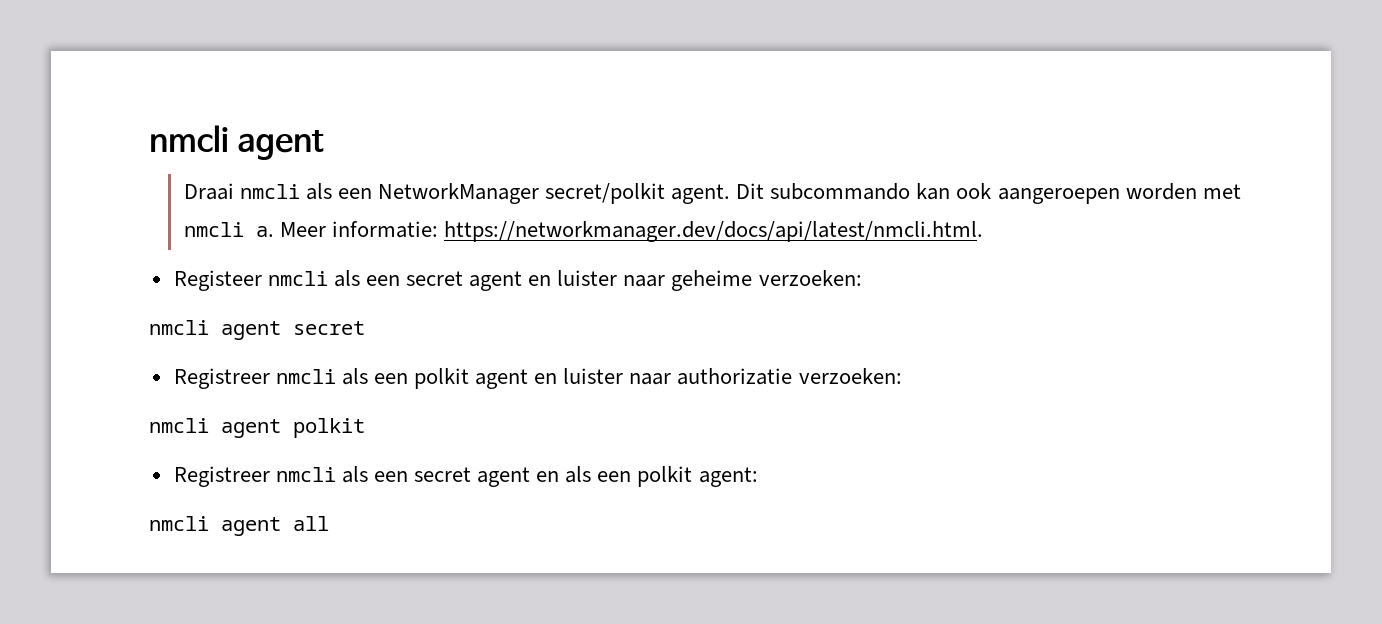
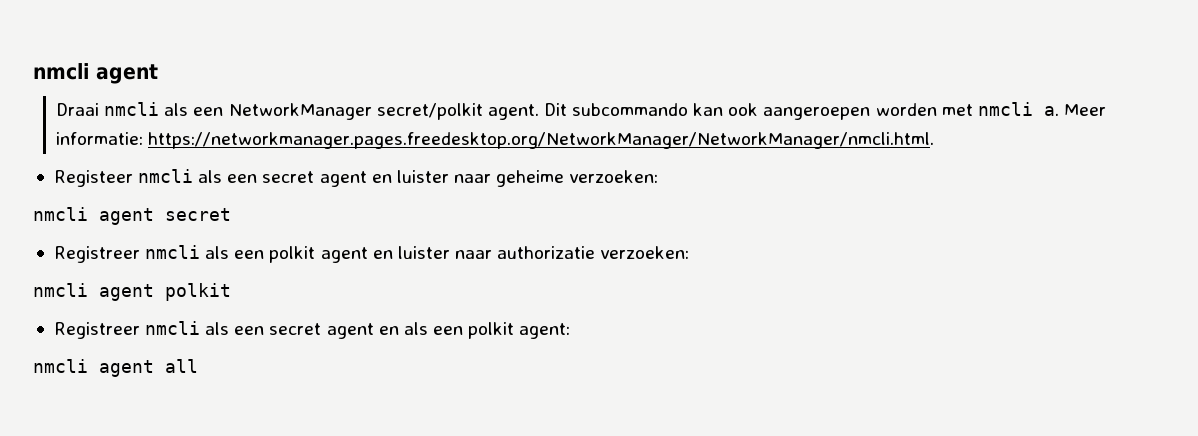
[443,221,983,242] https://networkmanager.dev/docs/api/latest/nmcli.html. -> [148,132,935,149] https://networkmanager.pages.freedesktop.org/NetworkManager/NetworkManager/nmcli.html.

